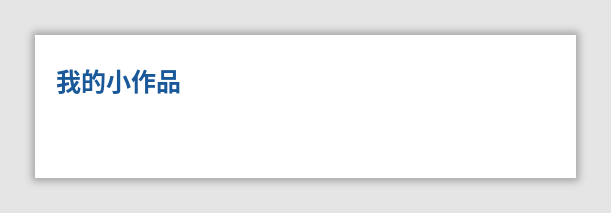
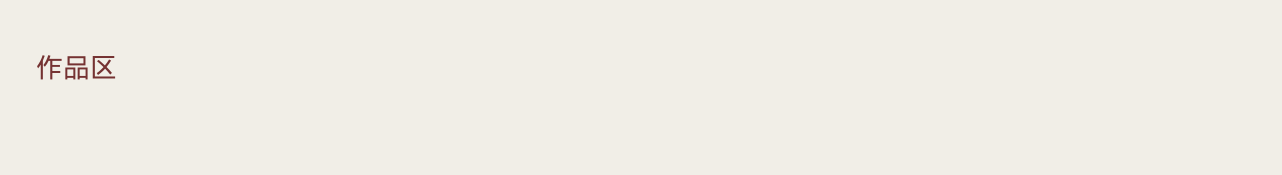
[56,69,181,95] 我的小作品 -> [36,55,117,80] 作品区

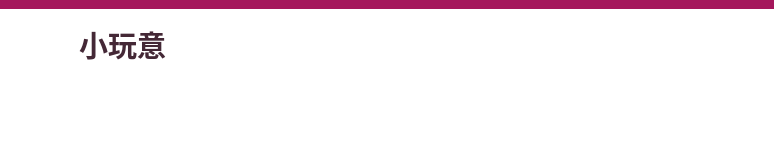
[36,55,117,80] 作品区 -> [79,31,166,60] 小玩意

